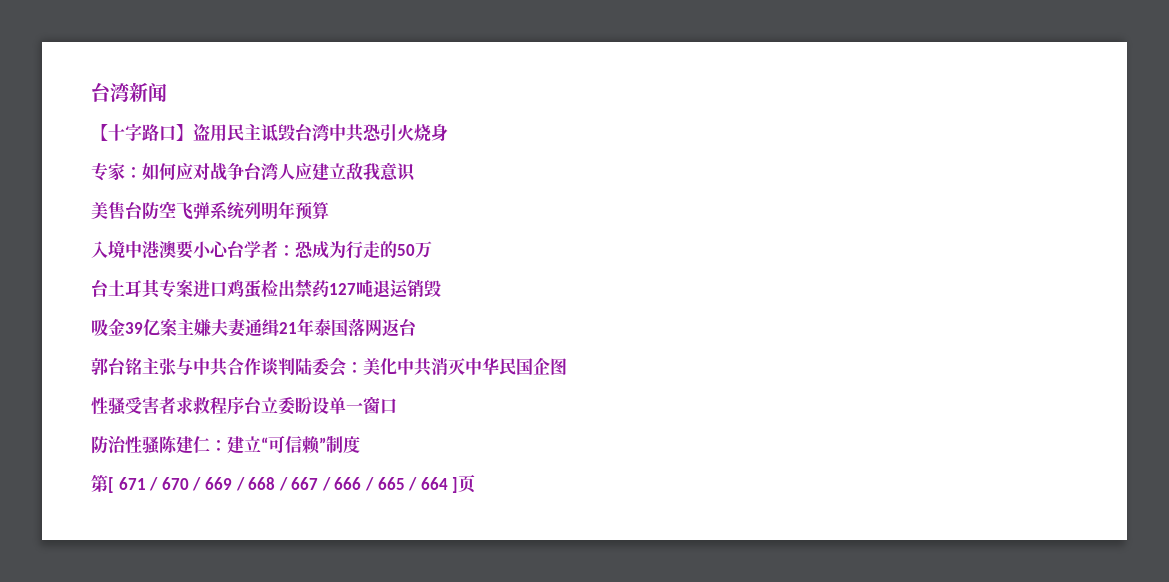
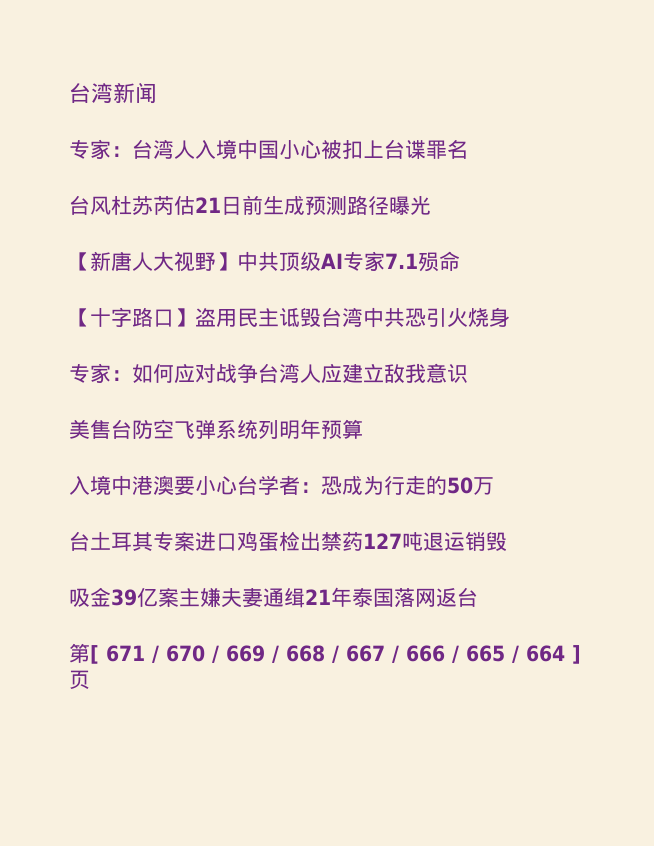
(167, 92) none -> [69,139,468,160] [69,195,431,215] [69,251,460,272] // 专家：台湾人入境中国小心被扣上台谍罪名 // 台风杜苏芮估21日前生成预测路径曝光 // 【新唐人大视野】中共顶级AI专家7.1殒命
[91,357,567,377] [91,396,397,415] [91,435,360,454] // 郭台铭主张与中共合作谈判陆委会：美化中共消灭中华民国企图 // 性骚受害者求救程序台立委盼设单一窗口 // 防治性骚陈建仁：建立“可信赖”制度 -> (478, 597) none

